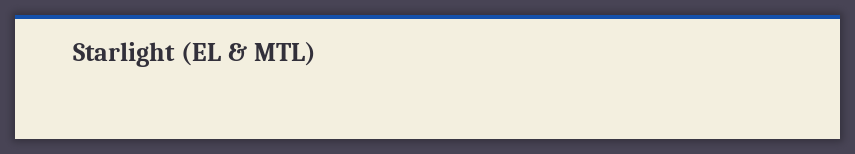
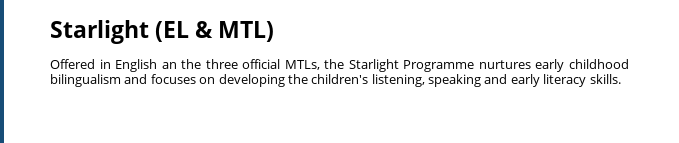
(316, 54) none -> [50,59,630,72] [50,74,621,87] // Offered in English an the three official MTLs, the Starlight Programme nurtures early childhood bilingualism and focuses on developing the children's listening, speaking and early literacy skills.

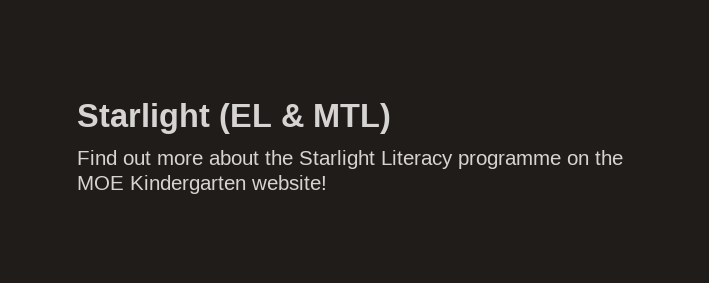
[50,59,630,72] [50,74,621,87] Offered in English an the three official MTLs, the Starlight Programme nurtures early childhood bilingualism and focuses on developing the children's listening, speaking and early literacy skills. -> [77,150,623,169] [77,175,327,194] Find out more about the Starlight Literacy programme on the MOE Kindergarten website!

